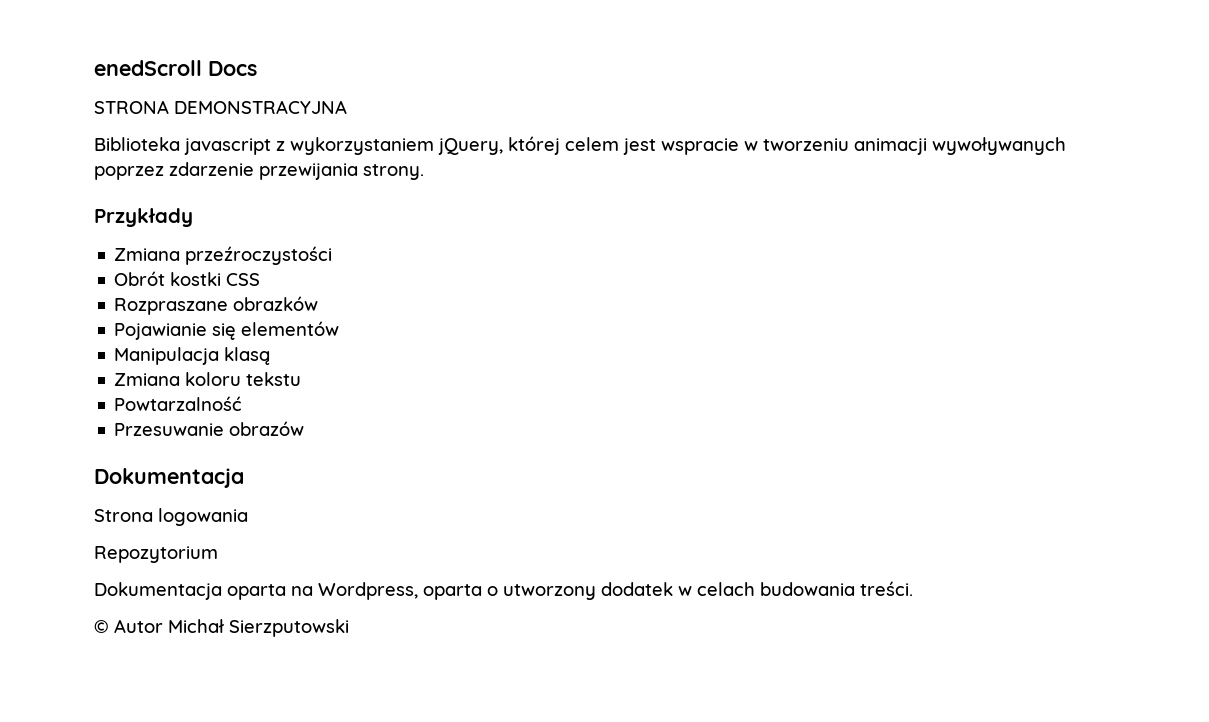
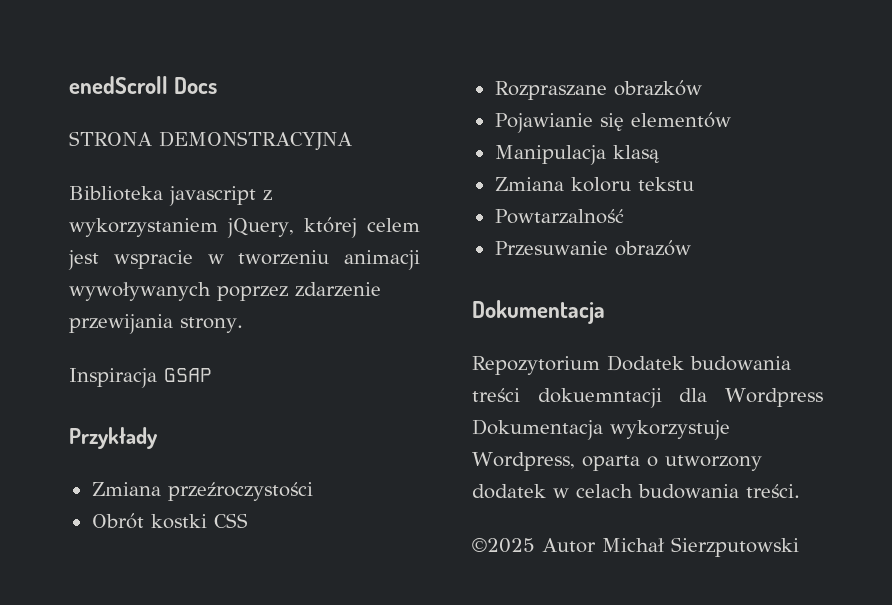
(424, 172) none -> [69,368,212,388] // Inspiracja GSAP
[94,508,248,526] // Strona logowania -> (605, 312) none
[94,582,313,600] // Dokumentacja oparta na -> [607,355,791,371] [472,388,824,408] [472,419,730,440] Dodatek budowania treści dokuemntacji dla Wordpress Dokumentacja wykorzystuje
[94,620,109,633] © -> [472,538,535,553] ©2025

